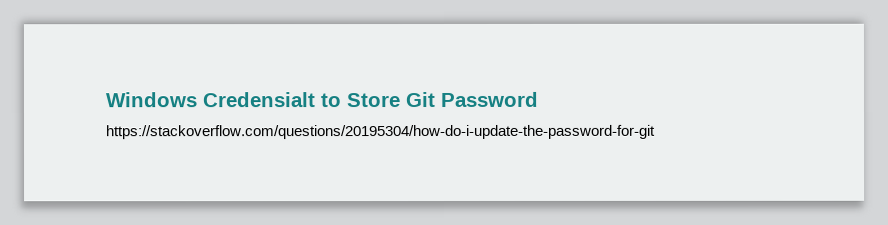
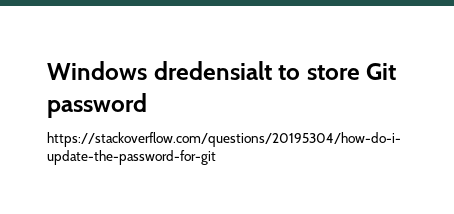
[202,91,538,108] Credensialt to Store Git Password -> [153,61,397,80] [47,93,147,118] dredensialt to store Git password

